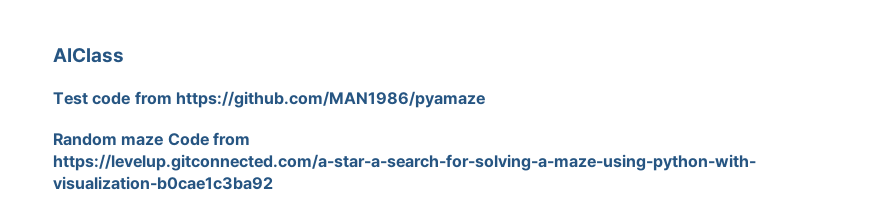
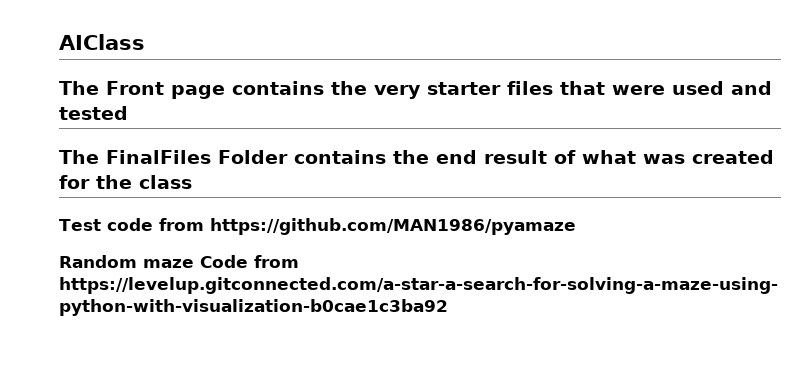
(124, 55) none -> [59,81,772,99] [59,106,128,120] [59,150,774,164] [59,175,192,189] // The Front page contains the very starter files that were used and tested // The FinalFiles Folder contains the end result of what was created for the class

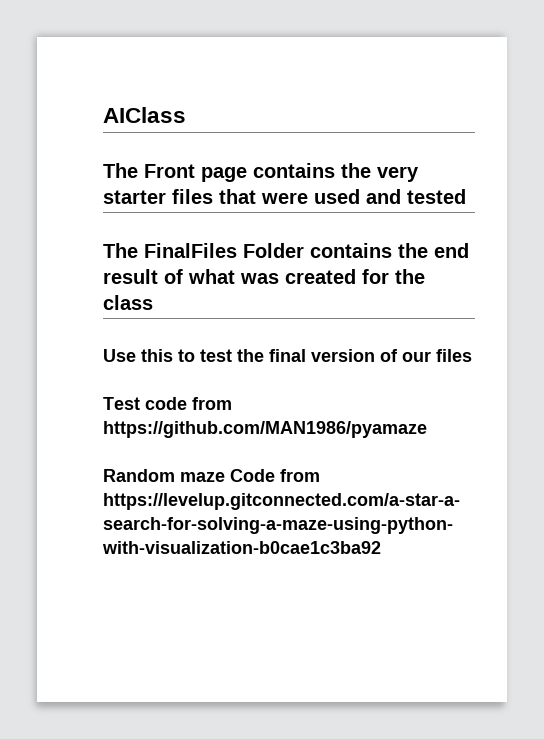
(192, 182) none -> [103,349,472,362] // Use this to test the final version of our files

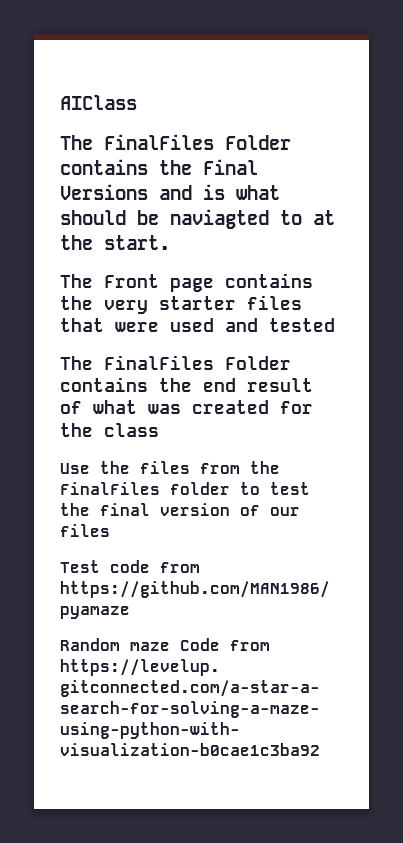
(186, 115) none -> [60,134,291,150] [60,159,258,175] [60,184,280,200] [60,209,335,229] [60,235,170,250] // The FinalFiles Folder contains the Final Versions and is what should be naviagted to at the start.
[141,349,173,362] this -> [100,461,280,474] [60,482,230,495] the files from the FinalFiles folder

